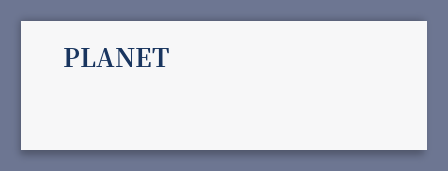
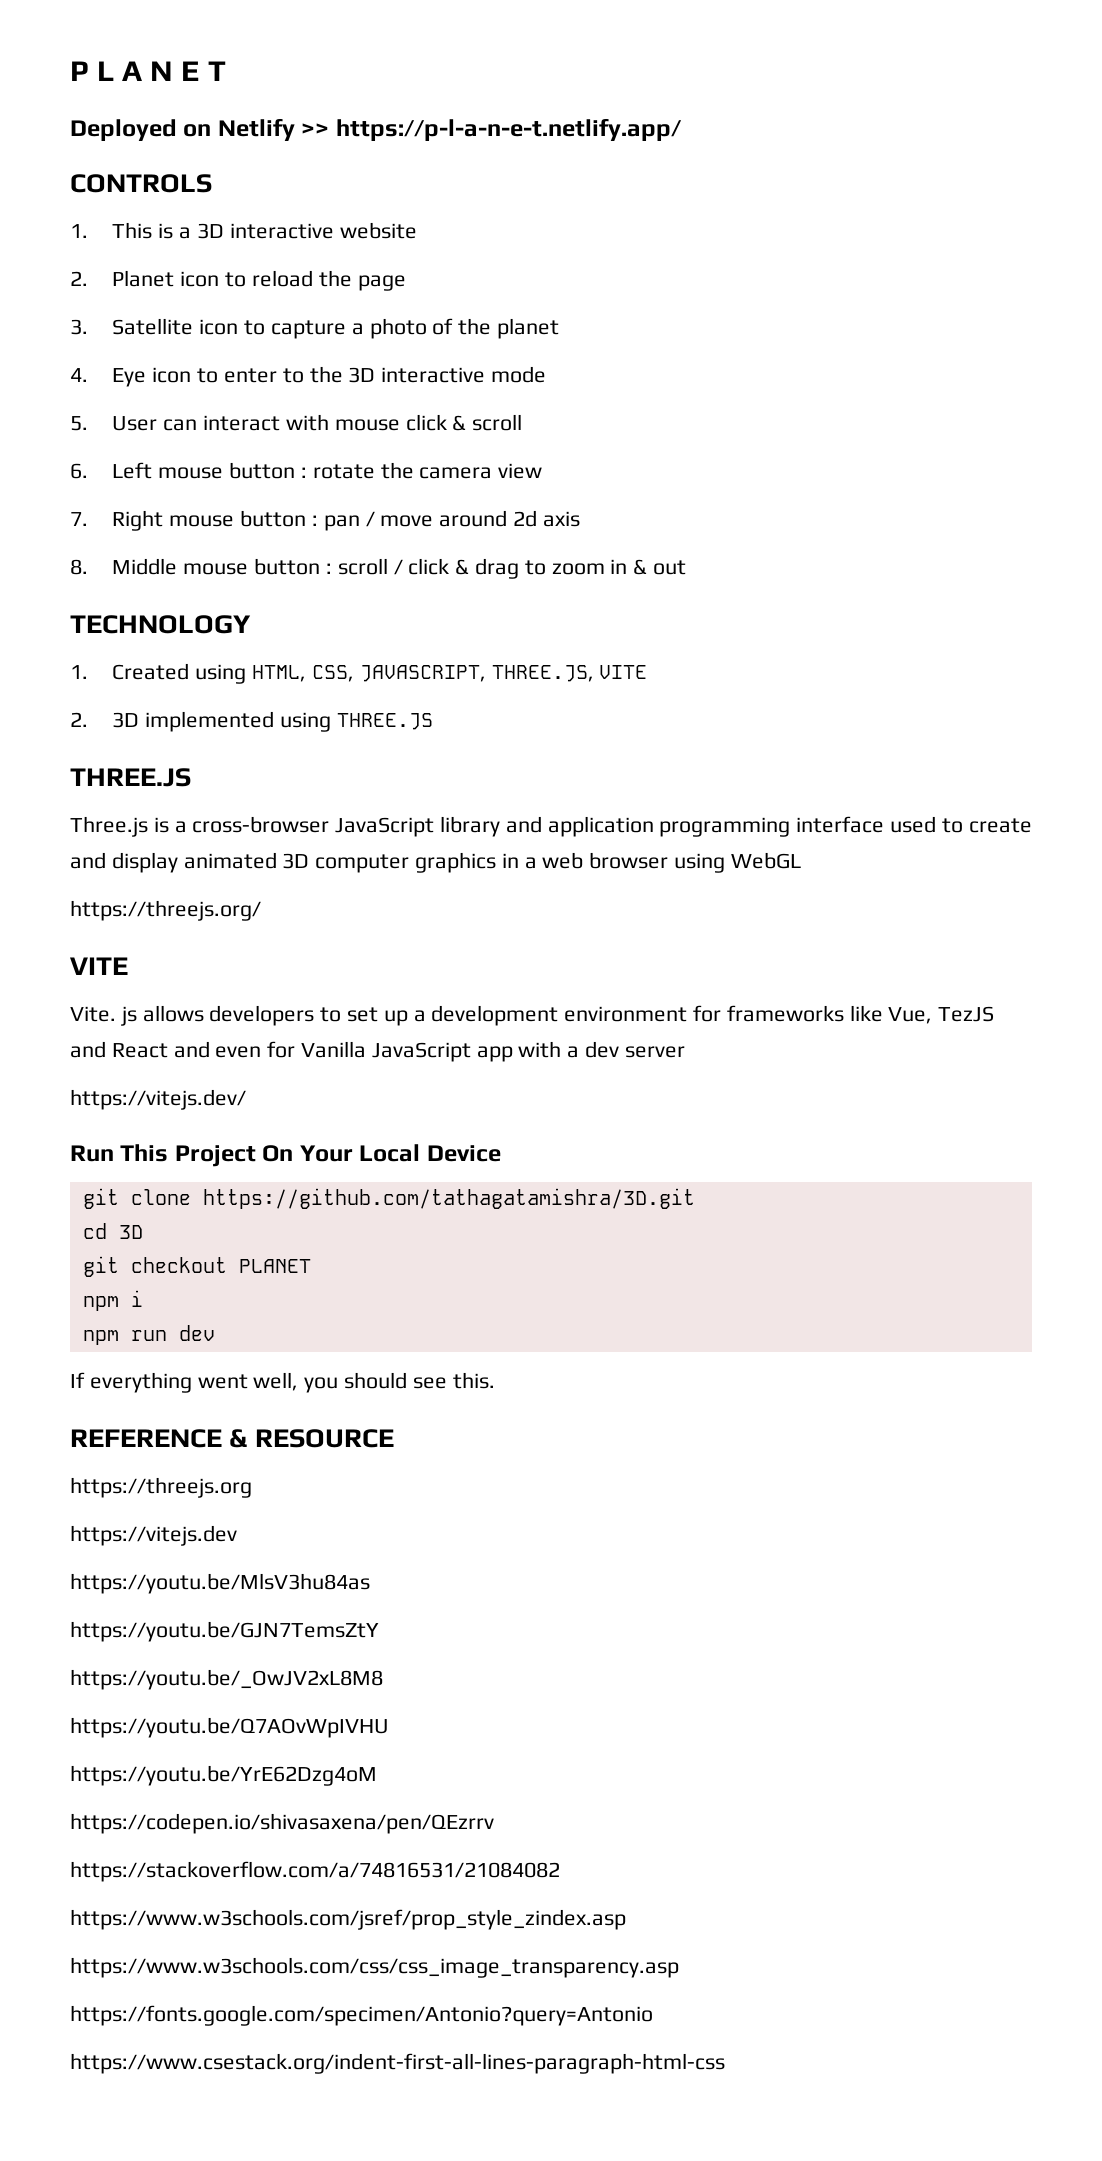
[63,48,169,67] PLANET -> [70,61,226,81] [70,118,682,141] [70,174,212,193] [70,222,417,239] [70,270,406,291] [70,318,559,339] [70,366,546,387] [70,414,523,431] [70,462,543,479] [70,510,580,531] [70,558,686,579] [70,615,251,634] [70,663,648,684] [70,711,433,732] [70,768,191,787] [70,816,1032,837] [70,852,801,873] [70,900,261,921] [70,957,128,975] [70,1005,995,1026] [70,1041,685,1062] [70,1089,246,1110] [70,1144,501,1167] [82,1188,695,1209] [82,1223,143,1239] [82,1256,311,1277] [82,1290,143,1311] [82,1325,215,1345] [70,1372,495,1393] [70,1429,394,1448] [70,1477,252,1498] [70,1525,237,1546] [70,1573,370,1594] [70,1621,379,1642] [70,1669,383,1690] [70,1717,389,1738] [70,1765,377,1786] [70,1813,494,1834] [70,1861,560,1882] [70,1909,626,1930] [70,1957,679,1978] [70,2005,653,2026] [70,2053,725,2074] P L A N E T // Deployed on Netlify >> https://p-l-a-n-e-t.netlify.app/ // CONTROLS // 1. This is a 3D interactive website // 2. Planet icon to reload the page // 3. Satellite icon to capture a photo of the planet // 4. Eye icon to enter to the 3D interactive mode // 5. User can interact with mouse click & scroll // 6. Left mouse button : rotate the camera view // 7. Right mouse button : pan / move around 2d axis // 8. Middle mouse button : scroll / click & drag to zoom in & out // TECHNOLOGY // 1. Created using HTML, CSS, JAVASCRIPT, THREE.JS, VITE // 2. 3D implemented using THREE.JS // THREE.JS // Three.js is a cross-browser JavaScript library and application programming interface used to create and display animated 3D computer graphics in a web browser using WebGL // https://threejs.org/ // VITE // Vite. js allows developers to set up a development environment for frameworks like Vue, TezJS and React and even for Vanilla JavaScript app with a dev server // https://vitejs.dev/ // Run This Project On Your Local Device // git clone https://github.com/tathagatamishra/3D.git // cd 3D // git checkout PLANET // npm i // npm run dev // If everything went well, you should see this. // REFERENCE & RESOURCE // https://threejs.org // https://vitejs.dev // https://youtu.be/MlsV3hu84as // https://youtu.be/GJN7TemsZtY // https://youtu.be/_OwJV2xL8M8 // https://youtu.be/Q7AOvWpIVHU // https://youtu.be/YrE62Dzg4oM // https://codepen.io/shivasaxena/pen/QEzrrv // https://stackoverflow.com/a/74816531/21084082 // https://www.w3schools.com/jsref/prop_style_zindex.asp // https://www.w3schools.com/css/css_image_transparency.asp // https://fonts.google.com/specimen/Antonio?query=Antonio // https://www.csestack.org/indent-first-all-lines-paragraph-html-css

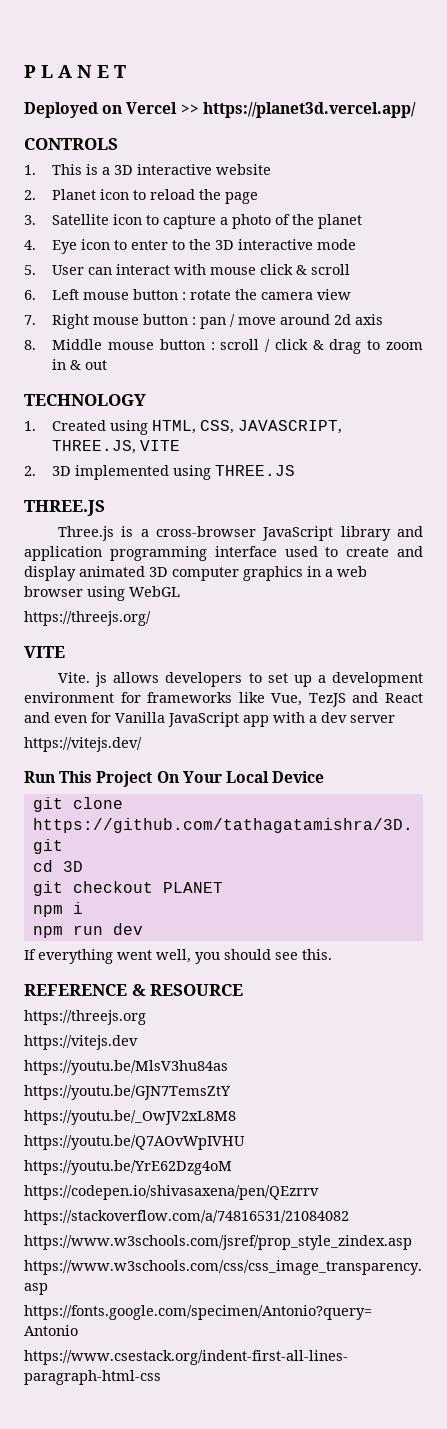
[217,118,682,141] Netlify >> https://p-l-a-n-e-t.netlify.app/ -> [126,102,416,118] Vercel >> https://planet3d.vercel.app/

